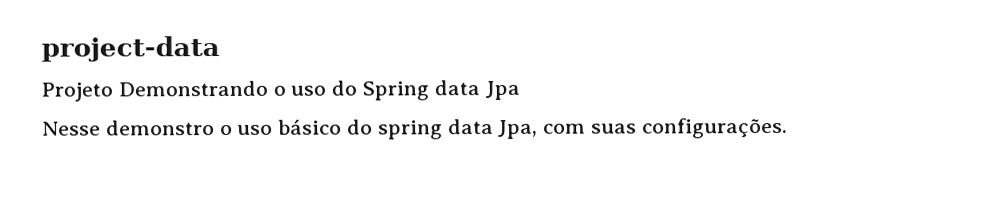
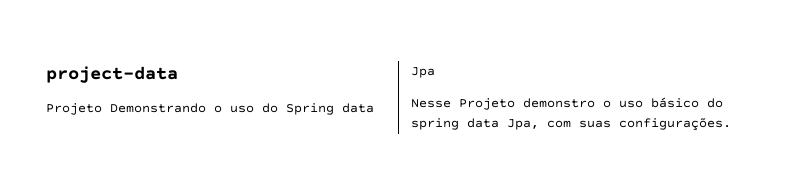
(101, 128) none -> [459,98,515,110] Projeto

